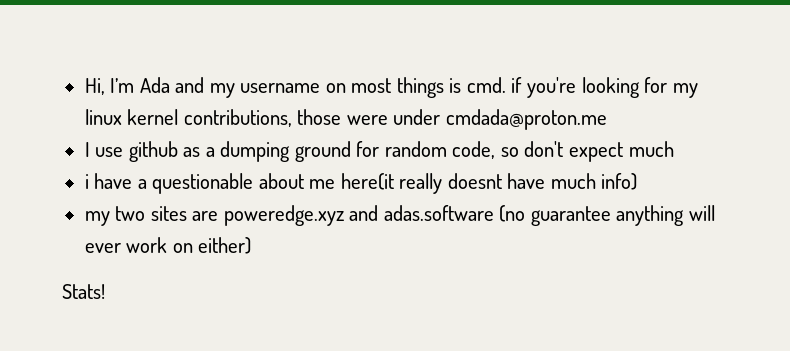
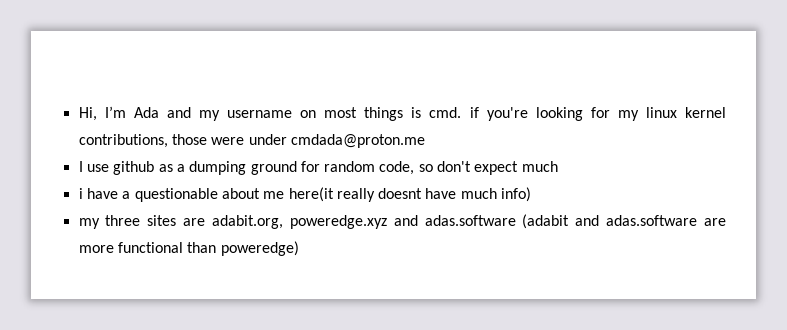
[115,206,146,221] two -> [105,215,141,226] three
(219, 216) none -> [212,215,284,229] adabit.org,
[499,205,715,226] [84,237,252,254] [62,284,105,299] (no guarantee anything will ever work on either) // Stats! -> [522,214,727,229] [78,241,299,256] (adabit and adas.software are more functional than poweredge)

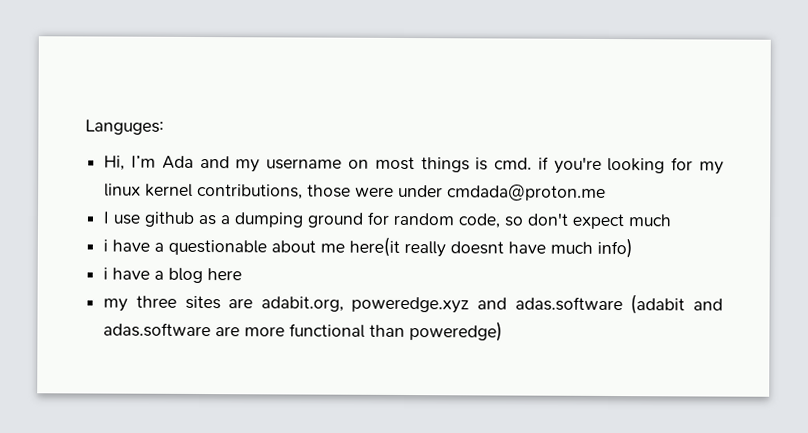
(78, 114) none -> [85,119,164,135] Languges: //
(532, 194) none -> [103,267,243,284] // i have a blog here

